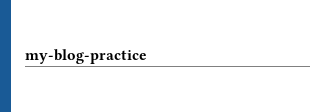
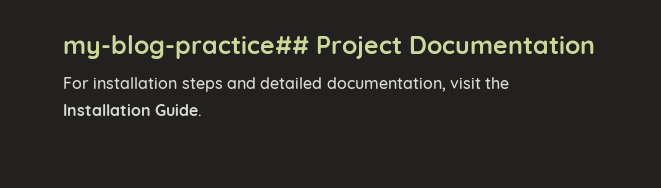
[25,49,147,64] my-blog-practice -> [63,35,595,59] [63,77,510,92] [63,104,203,116] my-blog-practice## Project Documentation // For installation steps and detailed documentation, visit the Installation Guide.

